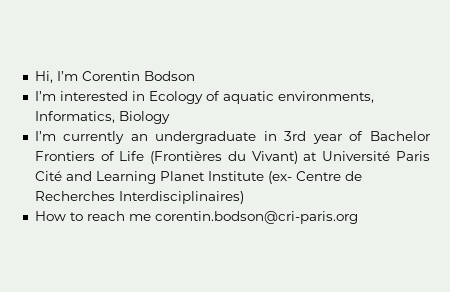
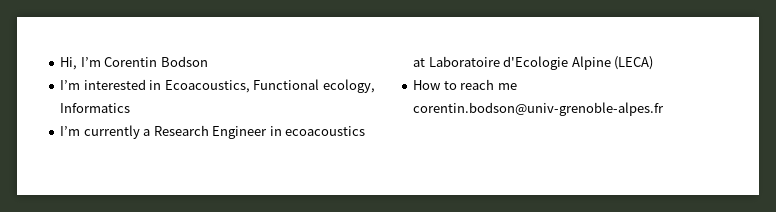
[148,91,374,104] [34,111,170,124] [34,131,431,144] [34,151,431,164] [34,171,362,184] [34,191,244,204] Ecology of aquatic environments, Informatics, Biology // I’m currently an undergraduate in 3rd year of Bachelor Frontiers of Life (Frontières du Vivant) at Université Paris Cité and Learning Planet Institute (ex- Centre de Recherches Interdisciplinaires) -> [164,79,375,93] [60,103,131,113] [60,125,366,139] [413,56,654,70] Ecoacoustics, Functional ecology, Informatics // I’m currently a Research Engineer in ecoacoustics at Laboratoire d'Ecologie Alpine (LECA)
[154,211,358,224] corentin.bodson@cri-paris.org -> [413,102,665,116] corentin.bodson@univ-grenoble-alpes.fr

